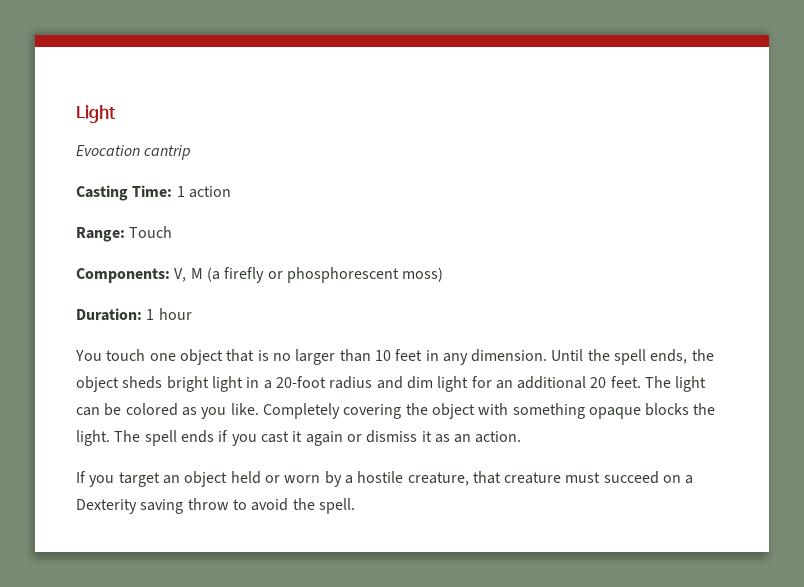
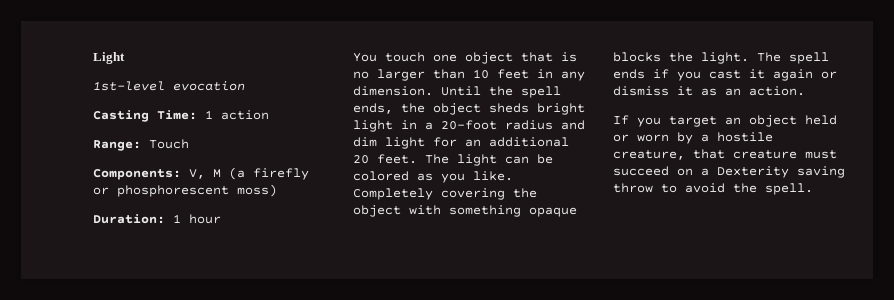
[76,145,192,160] Evocation cantrip -> [93,81,245,91] 1st-level evocation

